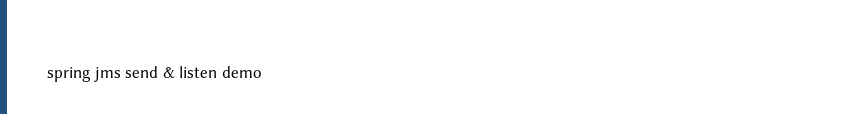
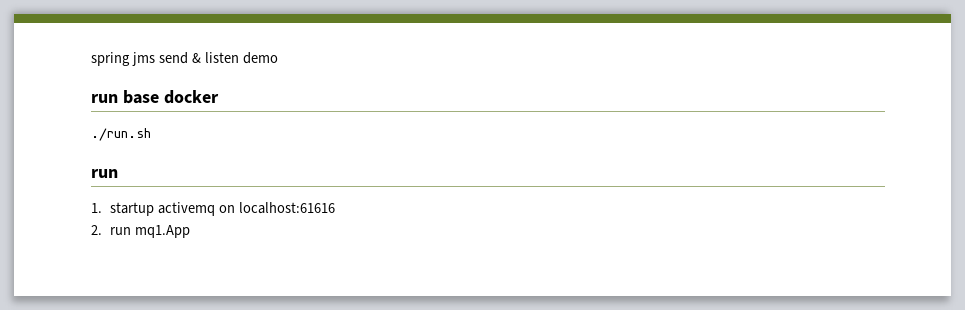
(262, 72) none -> [91,90,219,104] [91,128,151,141] [91,169,118,178] [91,202,335,216] [91,225,190,238] // run base docker // ./run.sh // run // 1. startup activemq on localhost:61616 // 2. run mq1.App

